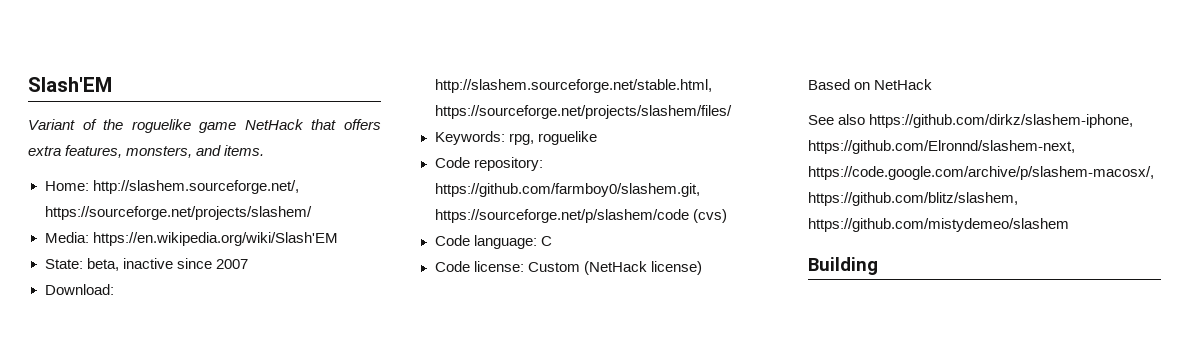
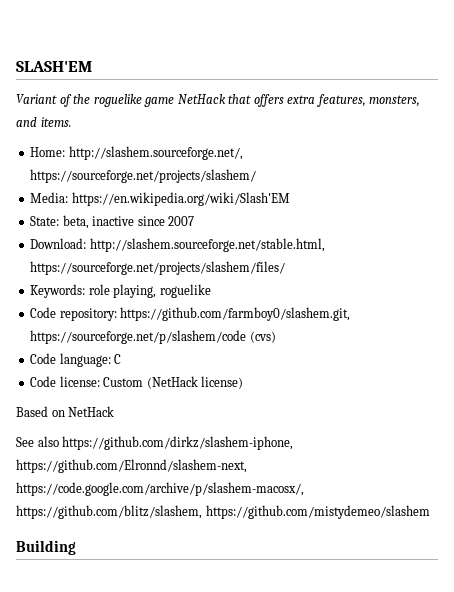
[28,77,112,92] Slash'EM -> [16,61,92,72] SLASH'EM
[508,133,534,145] rpg, -> [88,284,157,298] role playing,

